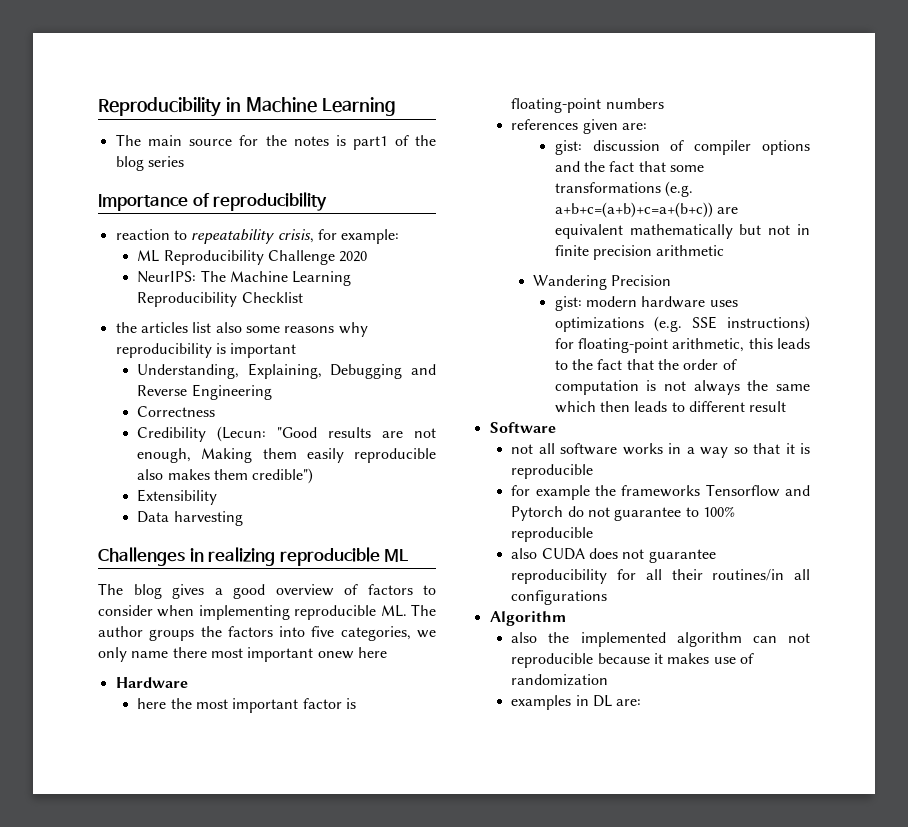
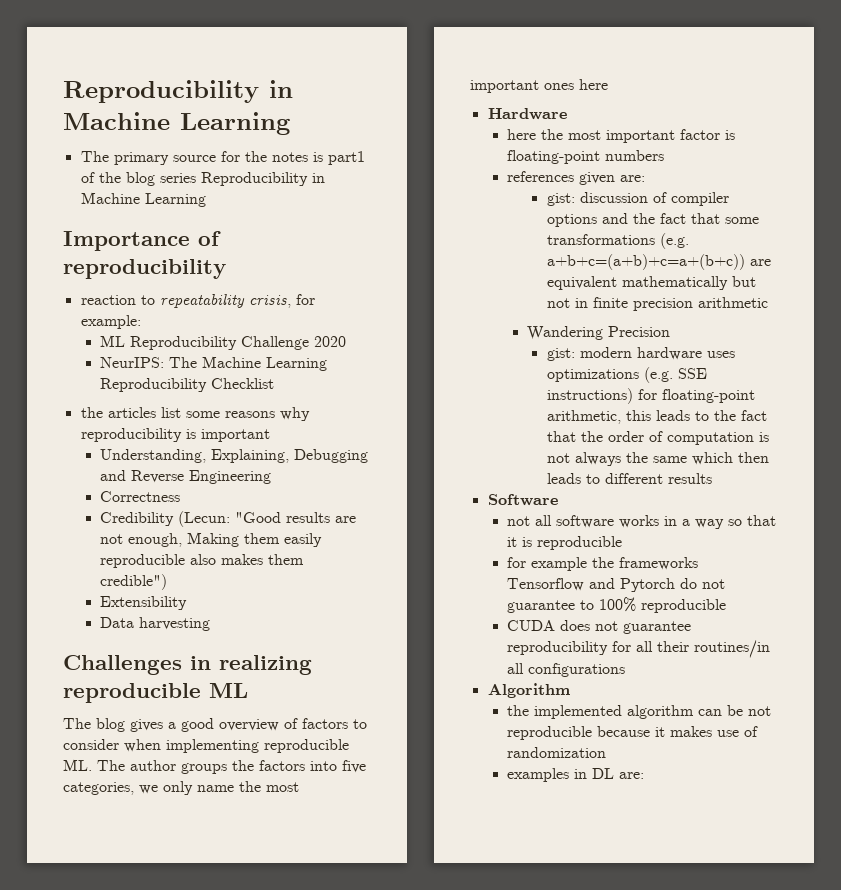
[147,135,182,146] main -> [113,152,169,165] primary
(184, 161) none -> [200,172,325,186] [80,192,206,207] Reproducibility in Machine Learning
[215,322,242,333] also -> (181, 412) none
[172,647,354,662] there most important onew -> [239,781,299,792] [470,80,574,93] the most important ones
[749,401,787,412] result -> [667,473,712,484] results
[511,548,538,559] also -> (727, 606) none
[511,632,538,643] also -> (570, 690) none
(777, 639) none -> [727,705,744,716] be

